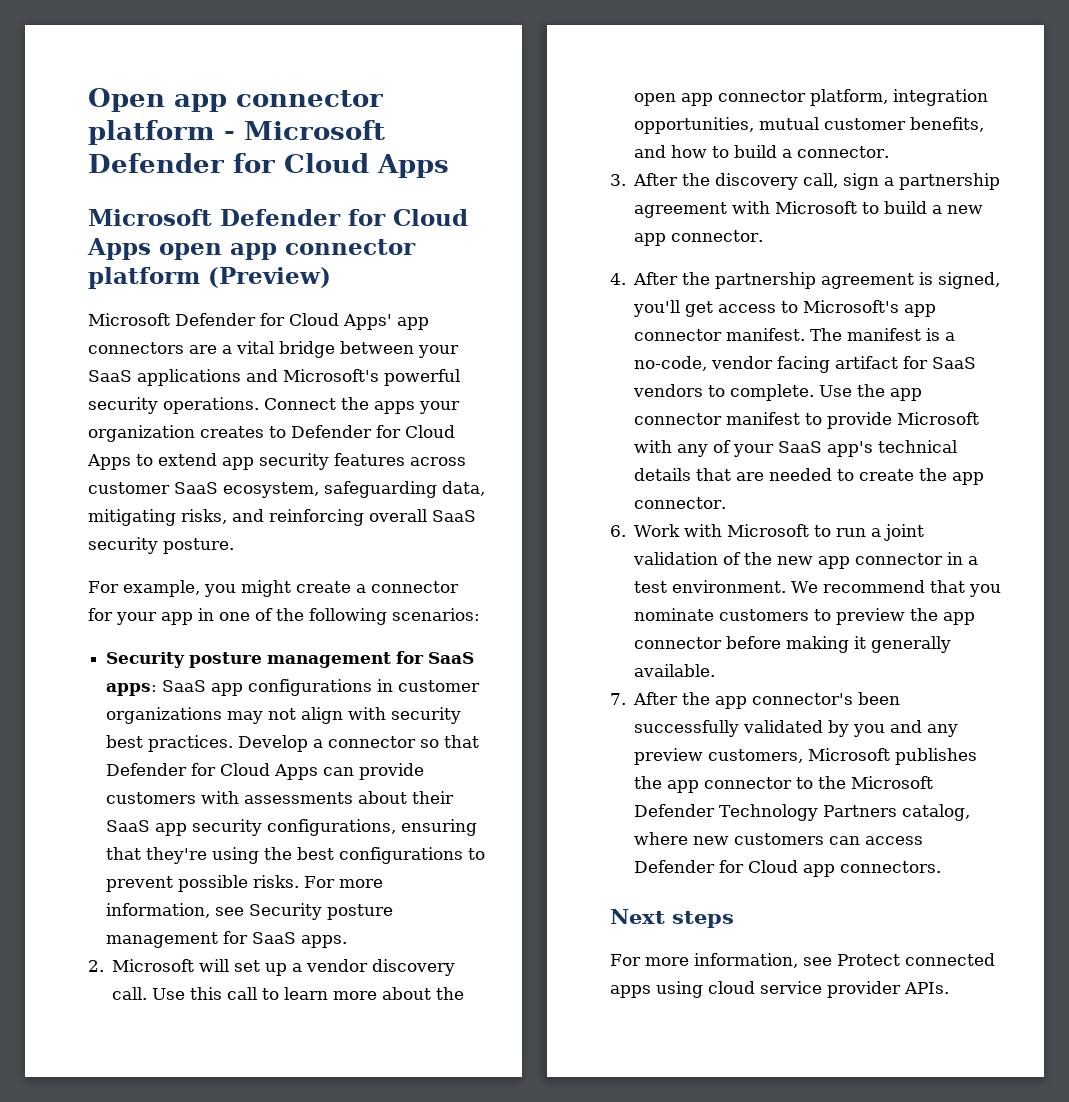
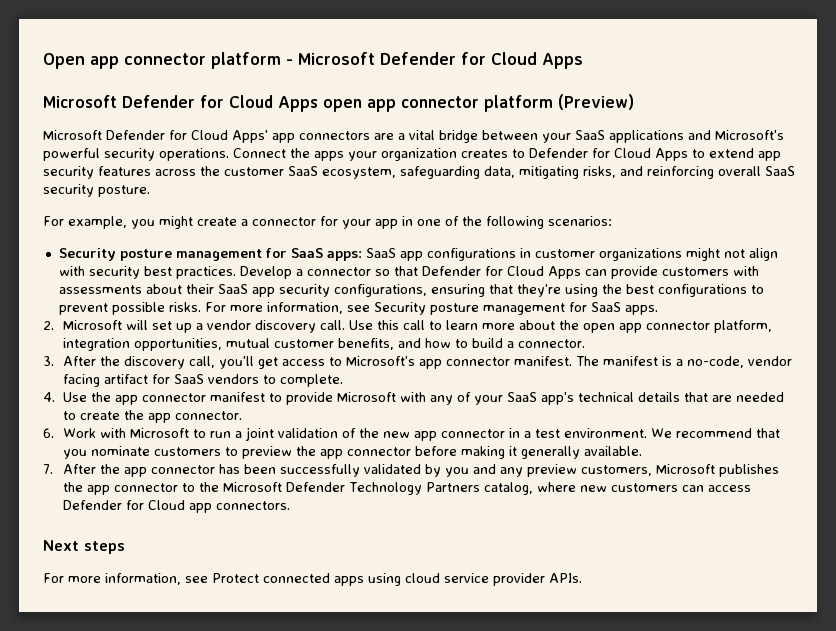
(466, 461) none -> [200,166,220,176] the
[227,711,264,724] may -> [685,248,720,261] might
[843,173,1001,190] [634,201,984,218] [634,230,764,246] [610,272,1001,289] sign a partnership agreement with Microsoft to build a new app connector. // 4. After the partnership agreement is signed, -> (215, 362) none
(815, 392) none -> [43,392,55,402] // 4.
[752,693,854,705] connector's -> [150,464,240,474] connector has

